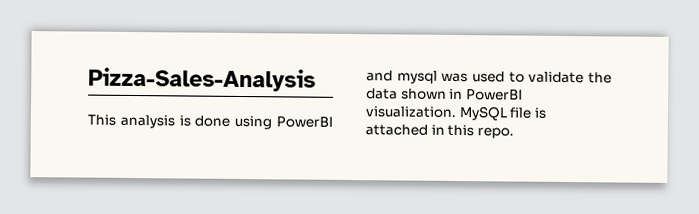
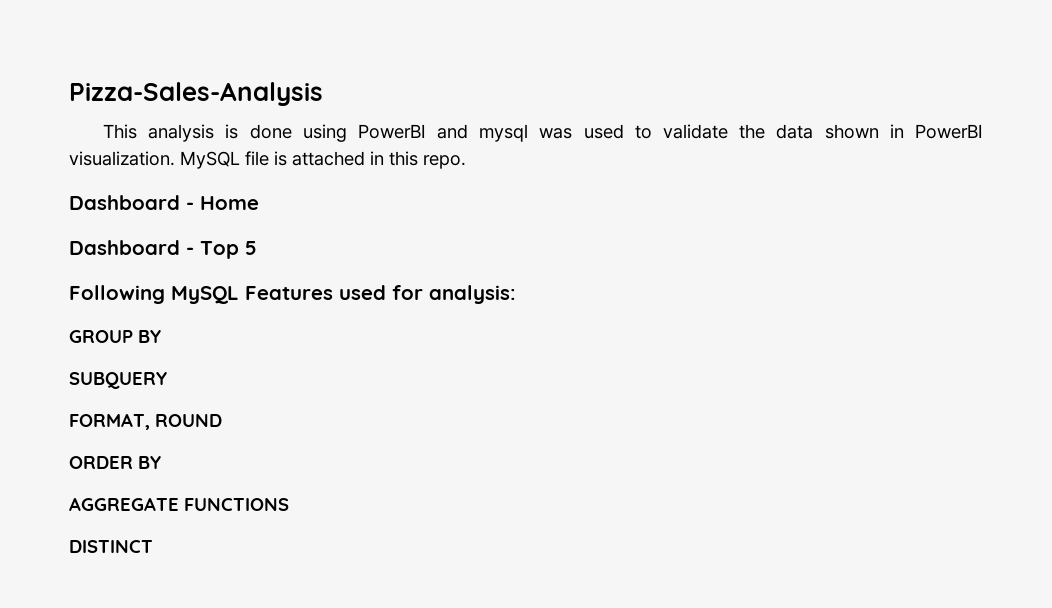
(514, 133) none -> [69,195,259,210] [69,240,257,259] [69,285,516,304] [69,330,161,343] [69,372,167,389] [69,413,222,430] [69,456,161,469] [69,497,289,511] [69,540,153,553] // Dashboard - Home // Dashboard - Top 5 // Following MySQL Features used for analysis: // GROUP BY // SUBQUERY // FORMAT, ROUND // ORDER BY // AGGREGATE FUNCTIONS // DISTINCT

